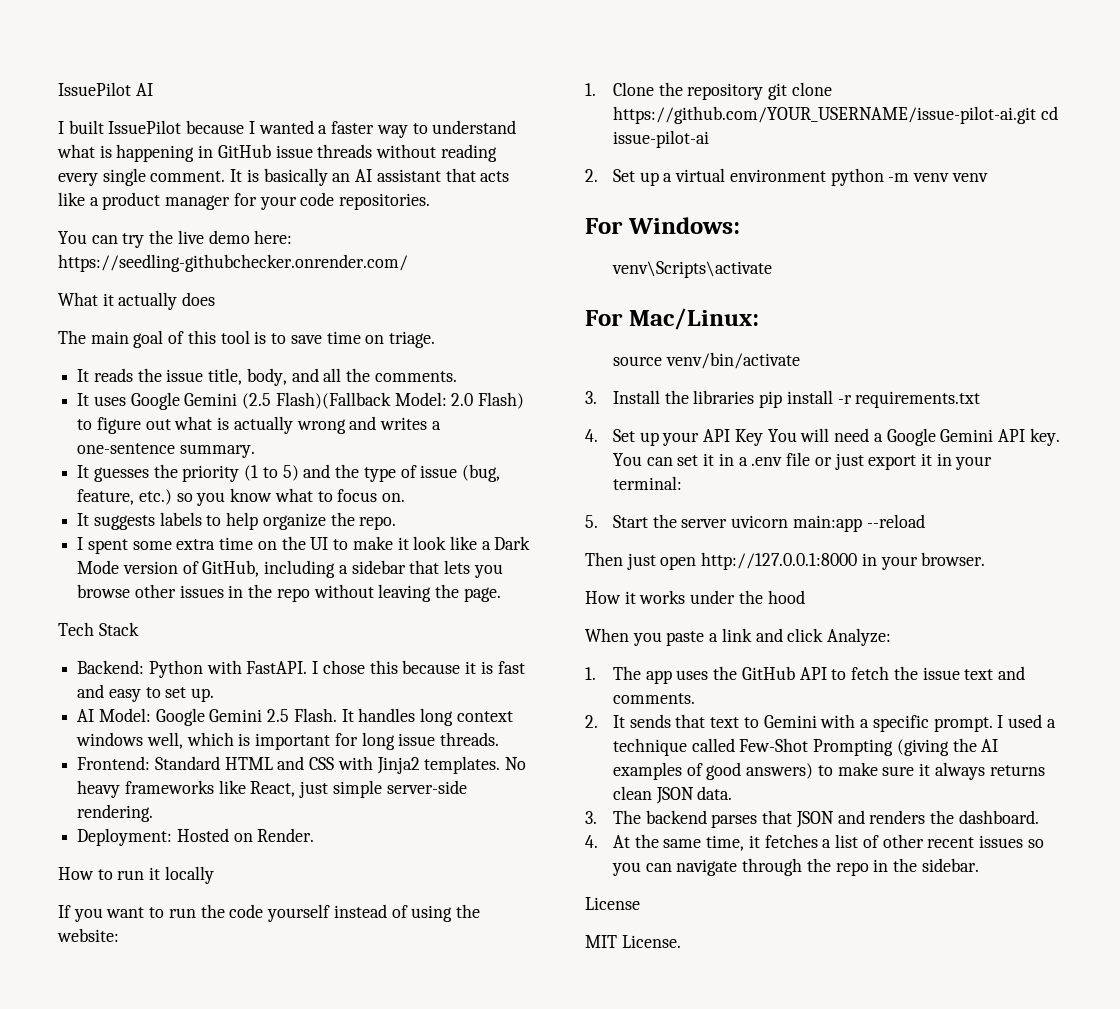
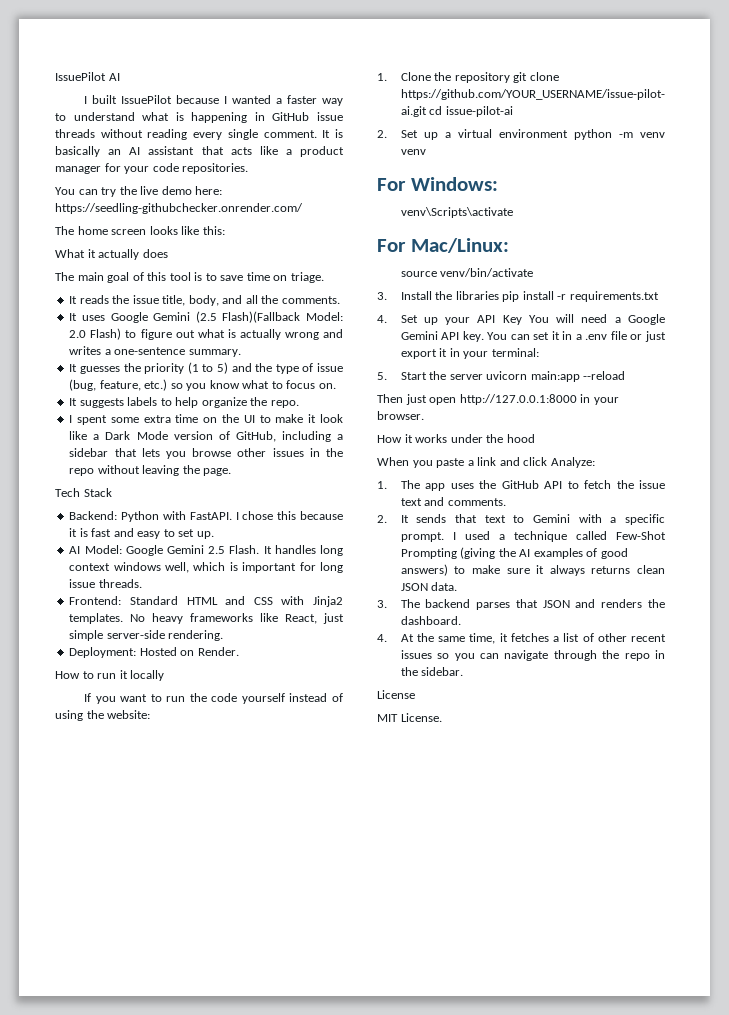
(408, 263) none -> [55,226,225,235] // The home screen looks like this:

